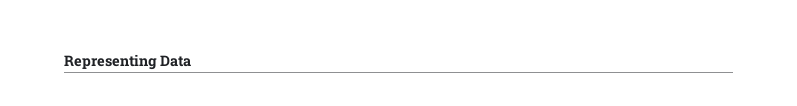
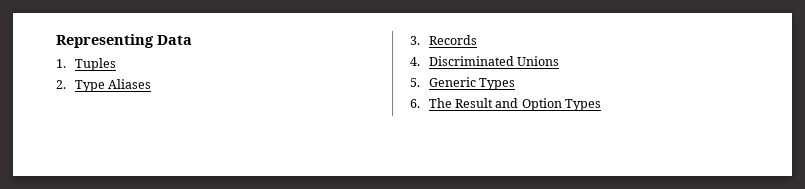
(191, 61) none -> [56,58,116,71] [56,79,151,92] [410,35,477,45] [410,56,559,66] [410,77,515,90] [410,98,602,111] // 1. Tuples // 2. Type Aliases // 3. Records // 4. Discriminated Unions // 5. Generic Types // 6. The Result and Option Types

